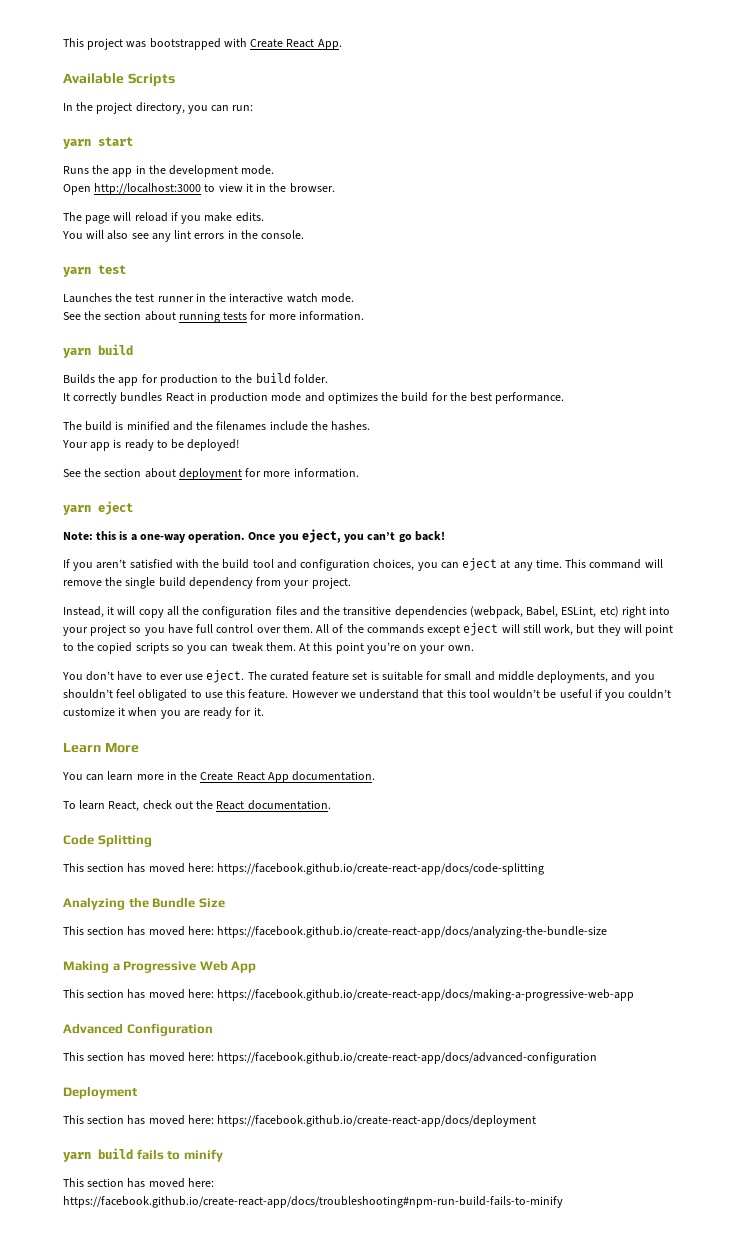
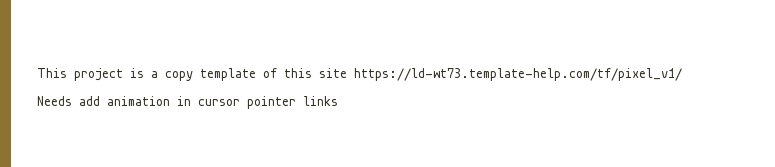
[126,38,342,50] [63,73,175,86] [63,102,254,114] [63,137,133,149] [63,165,275,177] [63,183,335,195] [63,212,264,224] [62,230,305,242] [63,265,126,277] [63,293,354,303] [63,311,364,323] [63,344,133,358] [63,373,328,386] [63,392,565,404] [63,421,371,431] [62,439,240,451] [63,468,359,480] [63,501,133,515] [63,529,445,543] [63,558,663,571] [63,577,351,589] [63,606,671,618] [63,623,674,636] [63,642,474,654] [62,670,655,683] [63,689,672,701] [63,707,264,719] [63,742,139,753] [62,771,376,783] [63,800,331,812] [63,834,152,847] [63,863,545,875] [63,897,225,910] [63,926,608,938] [63,960,257,973] [63,989,635,1001] [63,1023,213,1036] [63,1052,598,1064] [63,1086,138,1099] [63,1115,537,1127] [63,1148,223,1162] [63,1178,214,1188] [63,1196,563,1208] was bootstrapped with Create React App. // Available Scripts // In the project directory, you can run: // yarn start // Runs the app in the development mode. // Open http://localhost:3000 to view it in the browser. // The page will reload if you make edits. // You will also see any lint errors in the console. // yarn test // Launches the test runner in the interactive watch mode. // See the section about running tests for more information. // yarn build // Builds the app for production to the build folder. // It correctly bundles React in production mode and optimizes the build for the best performance. // The build is minified and the filenames include the hashes. // Your app is ready to be deployed! // See the section about deployment for more information. // yarn eject // Note: this is a one-way operation. Once you eject, you can’t go back! // If you aren’t satisfied with the build tool and configuration choices, you can eject at any time. This command will remove the single build dependency from your project. // Instead, it will copy all the configuration files and the transitive dependencies (webpack, Babel, ESLint, etc) right into your project so you have full control over them. All of the commands except eject will still work, but they will point to the copied scripts so you can tweak them. At this point you’re on your own. // You don’t have to ever use eject. The curated feature set is suitable for small and middle deployments, and you shouldn’t feel obligated to use this feature. However we understand that this tool wouldn’t be useful if you couldn’t customize it when you are ready for it. // Learn More // You can learn more in the Create React App documentation. // To learn React, check out the React documentation. // Code Splitting // This section has moved here: https://facebook.github.io/create-react-app/docs/code-splitting // Analyzing the Bundle Size // This section has moved here: https://facebook.github.io/create-react-app/docs/analyzing-the-bundle-size // Making a Progressive Web App // This section has moved here: https://facebook.github.io/create-react-app/docs/making-a-progressive-web-app // Advanced Configuration // This section has moved here: https://facebook.github.io/create-react-app/docs/advanced-configuration // Deployment // This section has moved here: https://facebook.github.io/create-react-app/docs/deployment // yarn build fails to minify // This section has moved here: https://facebook.github.io/create-react-app/docs/troubleshooting#npm-run-build-fails-to-minify -> [130,68,682,81] [37,96,338,109] is a copy template of this site https://ld-wt73.template-help.com/tf/pixel_v1/ // Needs add animation in cursor pointer links

